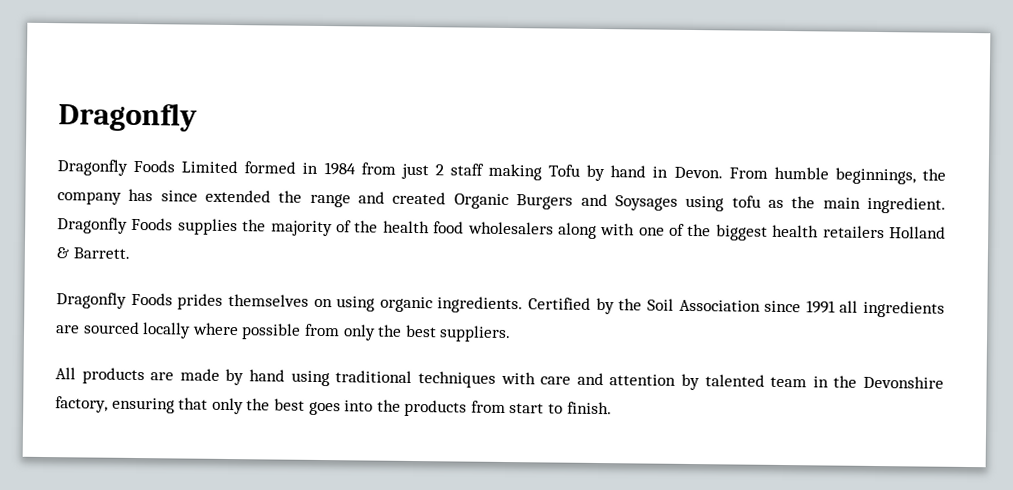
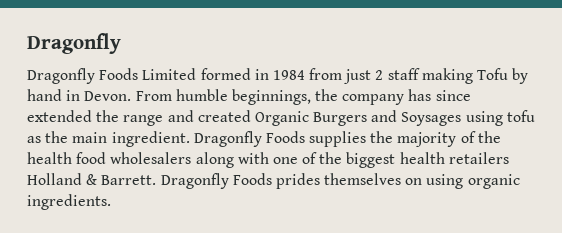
(130, 253) // -> (157, 180) none
[528,297,945,318] [56,321,512,343] [55,367,944,391] [55,396,612,417] Certified by the Soil Association since 1991 all ingredients are sourced locally where possible from only the best suppliers. // All products are made by hand using traditional techniques with care and attention by talented team in the Devonshire factory, ensuring that only the best goes into the products from start to finish. -> (111, 202) none

